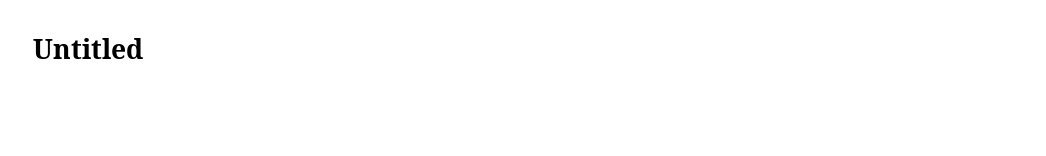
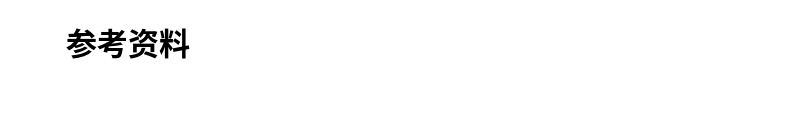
[33,38,143,59] Untitled -> [66,28,190,59] 参考资料

